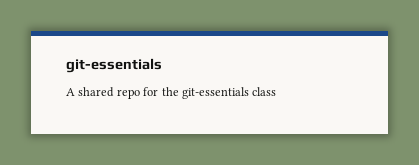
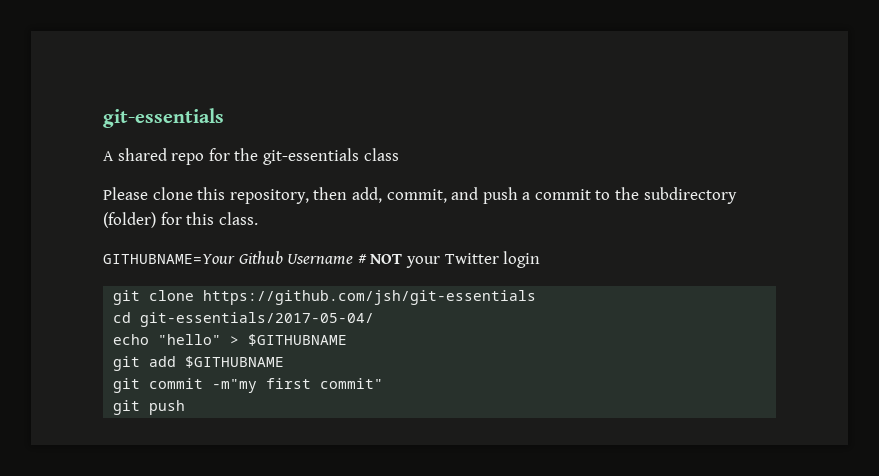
(277, 91) none -> [103,187,737,204] [103,212,258,228] [103,251,541,268] [113,290,537,305] [113,312,375,327] [113,334,348,346] [113,356,285,371] [113,378,384,393] [113,400,186,415] // Please clone this repository, then add, commit, and push a commit to the subdirectory (folder) for this class. // GITHUBNAME=Your Github Username # NOT your Twitter login // git clone https://github.com/jsh/git-essentials // cd git-essentials/2017-05-04/ // echo "hello" > $GITHUBNAME // git add $GITHUBNAME // git commit -m"my first commit" // git push

